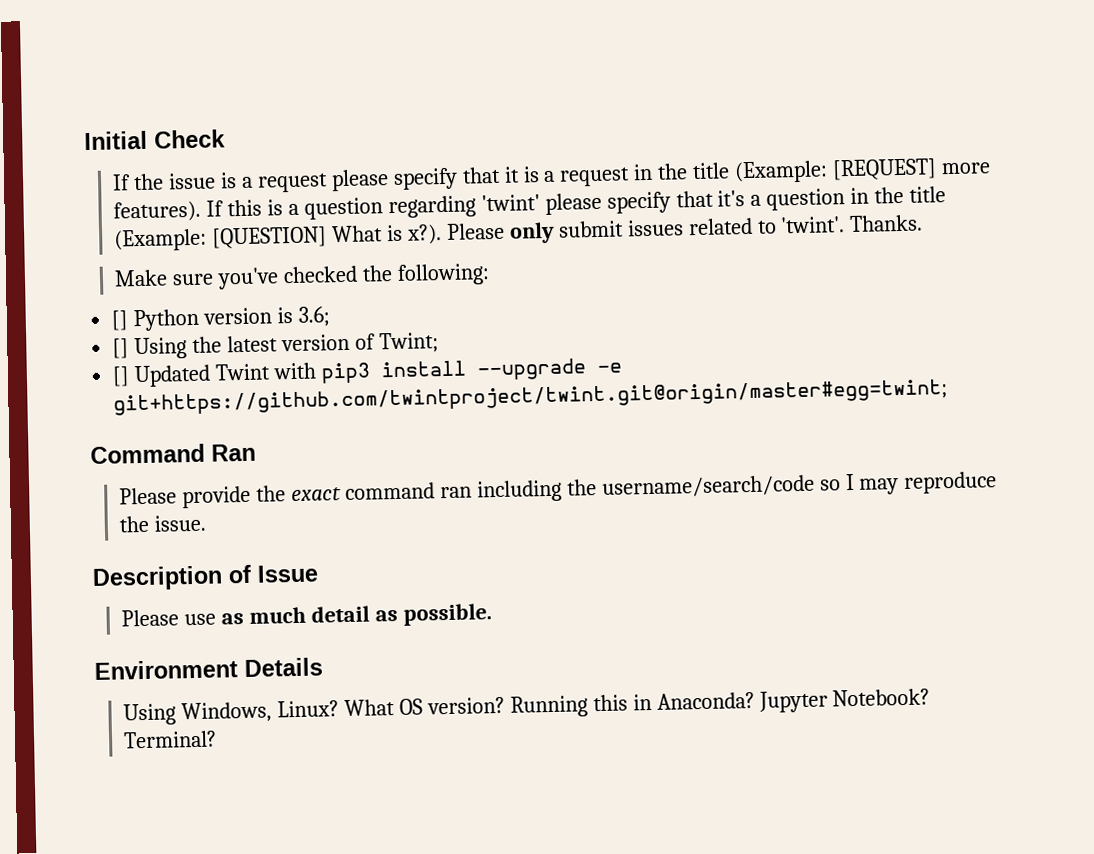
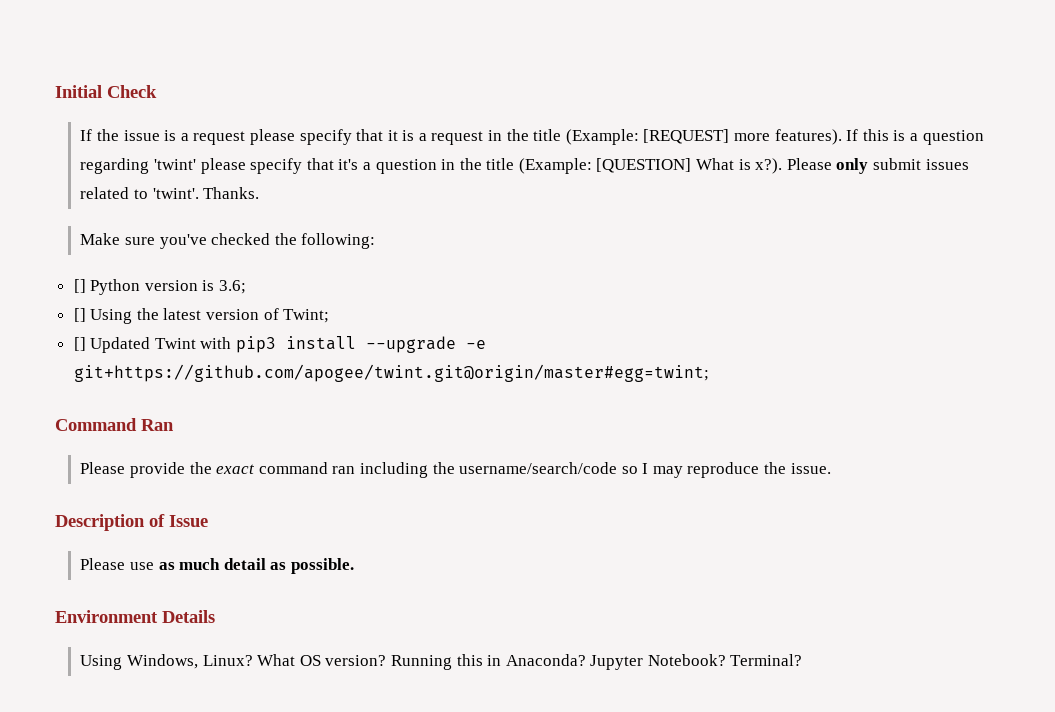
[113,379,949,416] git+https://github.com/twintproject/twint.git@origin/master#egg=twint; -> [73,364,709,382] git+https://github.com/apogee/twint.git@origin/master#egg=twint;

